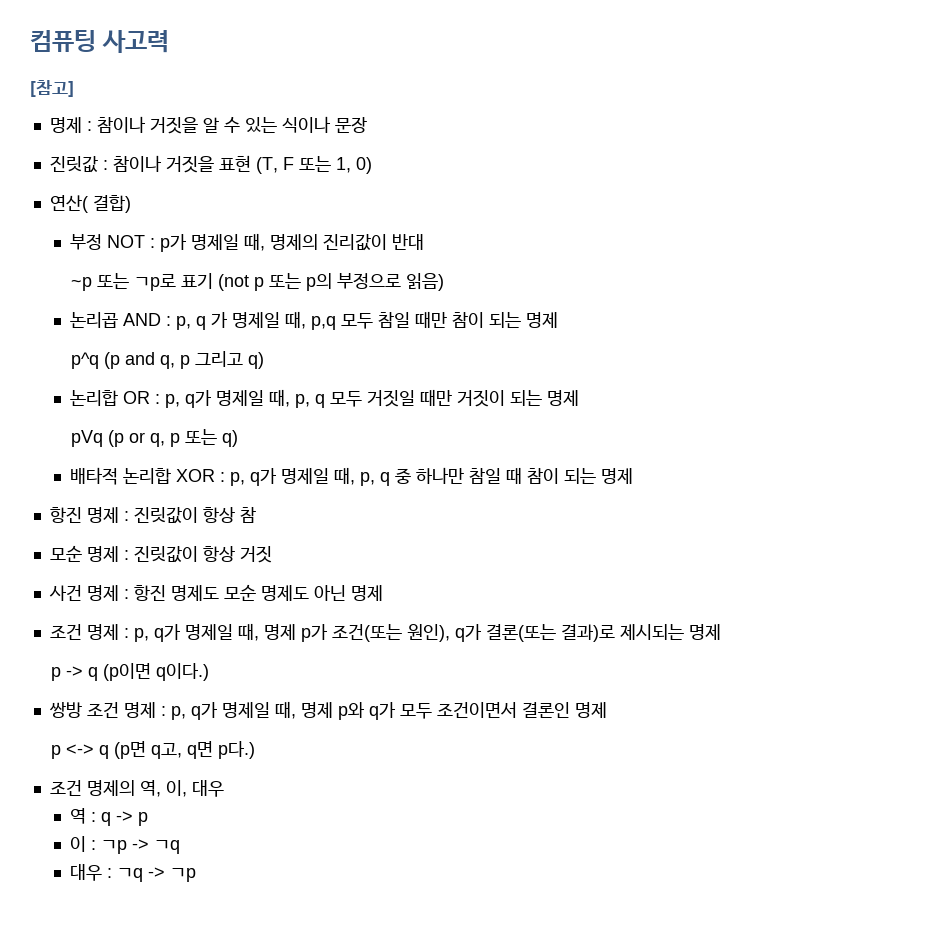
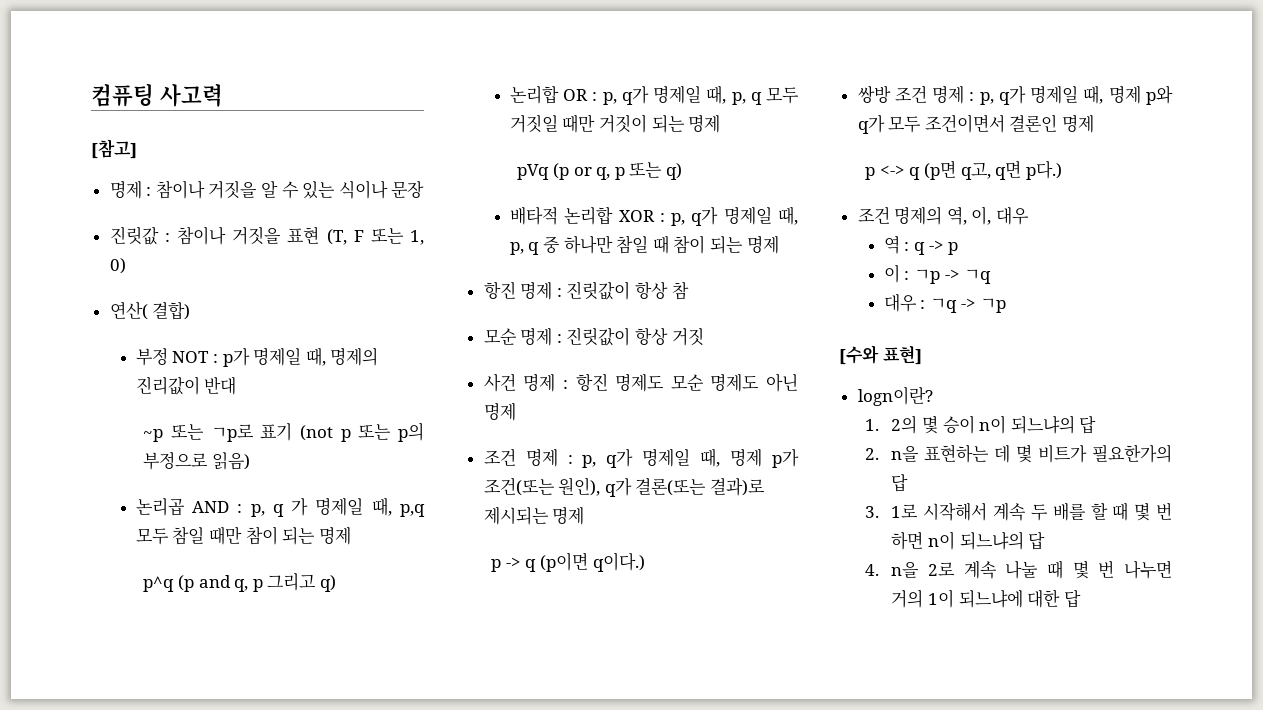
(197, 875) none -> [839,345,922,365] [857,386,933,406] [865,415,1097,434] [865,444,1172,463] [891,474,909,492] [865,502,1172,521] [891,531,1046,550] [865,560,1172,579] [891,589,1081,608] // [수와 표현] // logn이란? // 1. 2의 몇 승이 n이 되느냐의 답 // 2. n을 표현하는 데 몇 비트가 필요한가의 답 // 3. 1로 시작해서 계속 두 배를 할 때 몇 번 하면 n이 되느냐의 답 // 4. n을 2로 계속 나눌 때 몇 번 나누면 거의 1이 되느냐에 대한 답

